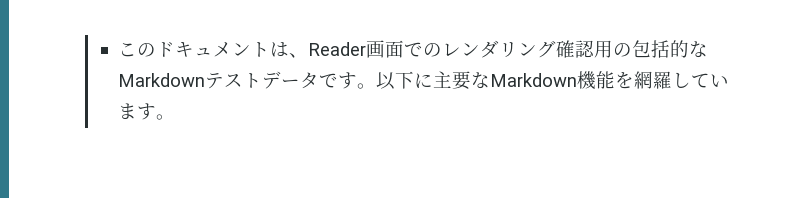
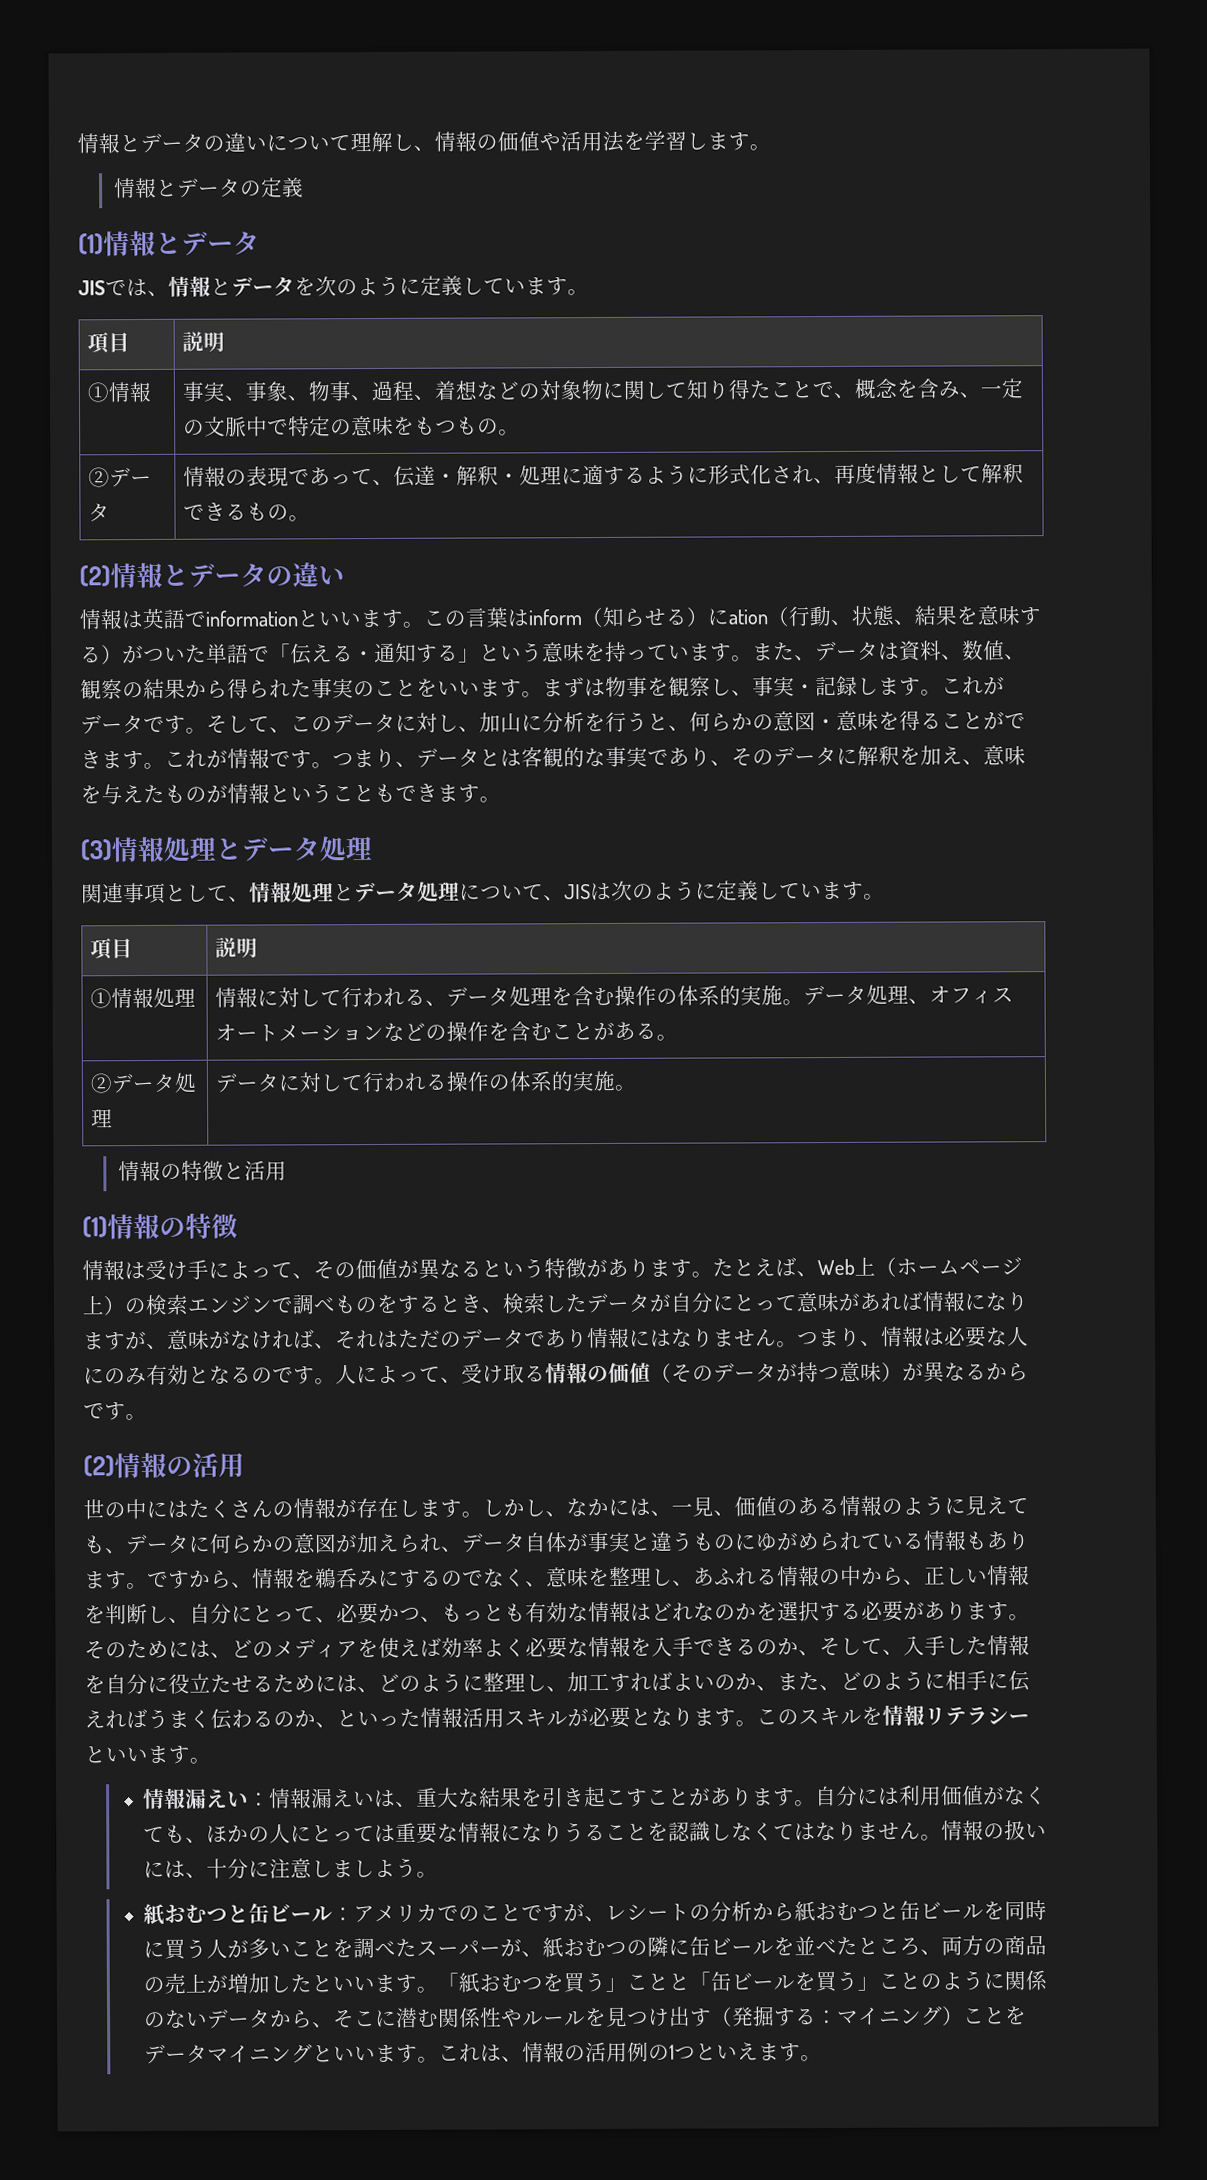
[118,40,709,58] [118,71,730,90] このドキュメントは、Reader画面でのレンダリング確認用の包括的なMarkdownテストデータです。以下に主要なMarkdown機能を網羅してい -> [77,130,771,154] [113,177,304,199] [78,230,260,257] [78,275,589,297] [87,332,131,354] [182,331,226,352] [87,381,152,403] [182,378,1024,402] [183,415,521,437] [88,467,153,488] [88,503,111,522] [183,462,1025,487] [183,502,311,522] [79,562,345,589] [79,605,1041,630] [80,640,1026,665] [80,675,1005,700] [80,710,1026,735] [80,745,1026,770] [80,783,501,805] [80,836,372,863] [81,880,885,905] [90,938,134,960] [215,937,259,958] [90,987,197,1009] [215,984,1015,1008] [215,1021,679,1042] [90,1072,198,1094] [91,1109,114,1128] [215,1070,638,1093] [117,1160,287,1182] [82,1212,238,1240] [82,1256,1023,1281] [82,1291,1028,1316] [83,1326,1029,1351] [83,1361,1029,1386] [83,1402,147,1421] [83,1452,245,1479] [83,1495,1029,1520] [83,1530,1030,1555] [84,1565,1030,1590] [84,1600,1030,1625] [84,1635,1030,1659] [84,1670,1030,1695] [84,1704,1030,1730] [84,1745,211,1764] [143,1785,1048,1810] [143,1820,1048,1844] [143,1857,439,1879] [143,1900,1048,1926] [143,1935,1048,1960] [143,1970,1048,1994] [144,2005,1028,2029] [144,2041,760,2065] 情報とデータの違いについて理解し、情報の価値や活用法を学習します。 // 情報とデータの定義 // (1)情報とデータ // JISでは、情報とデータを次のように定義しています。 // 項目 | 説明 // ①情報 | 事実、事象、物事、過程、着想などの対象物に関して知り得たことで、概念を含み、一定の文脈中で特定の意味をもつもの。 // ②データ | 情報の表現であって、伝達・解釈・処理に適するように形式化され、再度情報として解釈できるもの。 // (2)情報とデータの違い // 情報は英語でinformationといいます。この言葉はinform（知らせる）にation（行動、状態、結果を意味する）がついた単語で「伝える・通知する」という意味を持っています。また、データは資料、数値、観察の結果から得られた事実のことをいいます。まずは物事を観察し、事実・記録します。これがデータです。そして、このデータに対し、加山に分析を行うと、何らかの意図・意味を得ることができます。これが情報です。つまり、データとは客観的な事実であり、そのデータに解釈を加え、意味を与えたものが情報ということもできます。 // (3)情報処理とデータ処理 // 関連事項として、情報処理とデータ処理について、JISは次のように定義しています。 // 項目 | 説明 // ①情報処理 | 情報に対して行われる、データ処理を含む操作の体系的実施。データ処理、オフィスオートメーションなどの操作を含むことがある。 // ②データ処理 | データに対して行われる操作の体系的実施。 // 情報の特徴と活用 // (1)情報の特徴 // 情報は受け手によって、その価値が異なるという特徴があります。たとえば、Web上（ホームページ上）の検索エンジンで調べものをするとき、検索したデータが自分にとって意味があれば情報になりますが、意味がなければ、それはただのデータであり情報にはなりません。つまり、情報は必要な人にのみ有効となるのです。人によって、受け取る情報の価値（そのデータが持つ意味）が異なるからです。 // (2)情報の活用 // 世の中にはたくさんの情報が存在します。しかし、なかには、一見、価値のある情報のように見えても、データに何らかの意図が加えられ、データ自体が事実と違うものにゆがめられている情報もあります。ですから、情報を鵜呑みにするのでなく、意味を整理し、あふれる情報の中から、正しい情報を判断し、自分にとって、必要かつ、もっとも有効な情報はどれなのかを選択する必要があります。そのためには、どのメディアを使えば効率よく必要な情報を入手できるのか、そして、入手した情報を自分に役立たせるためには、どのように整理し、加工すればよいのか、また、どのように相手に伝えればうまく伝わるのか、といった情報活用スキルが必要となります。このスキルを情報リテラシーといいます。 // 情報漏えい：情報漏えいは、重大な結果を引き起こすことがあります。自分には利用価値がなくても、ほかの人にとっては重要な情報になりうることを認識しなくてはなりません。情報の扱いには、十分に注意しましよう。 // 紙おむつと缶ビール：アメリカでのことですが、レシートの分析から紙おむつと缶ビールを同時に買う人が多いことを調べたスーパーが、紙おむつの隣に缶ビールを並べたところ、両方の商品の売上が増加したといいます。「紙おむつを買う」ことと「缶ビールを買う」ことのように関係のないデータから、そこに潜む関係性やルールを見つけ出す（発掘する：マイニング）ことをデータマイニングといいます。これは、情報の活用例の1つといえ

